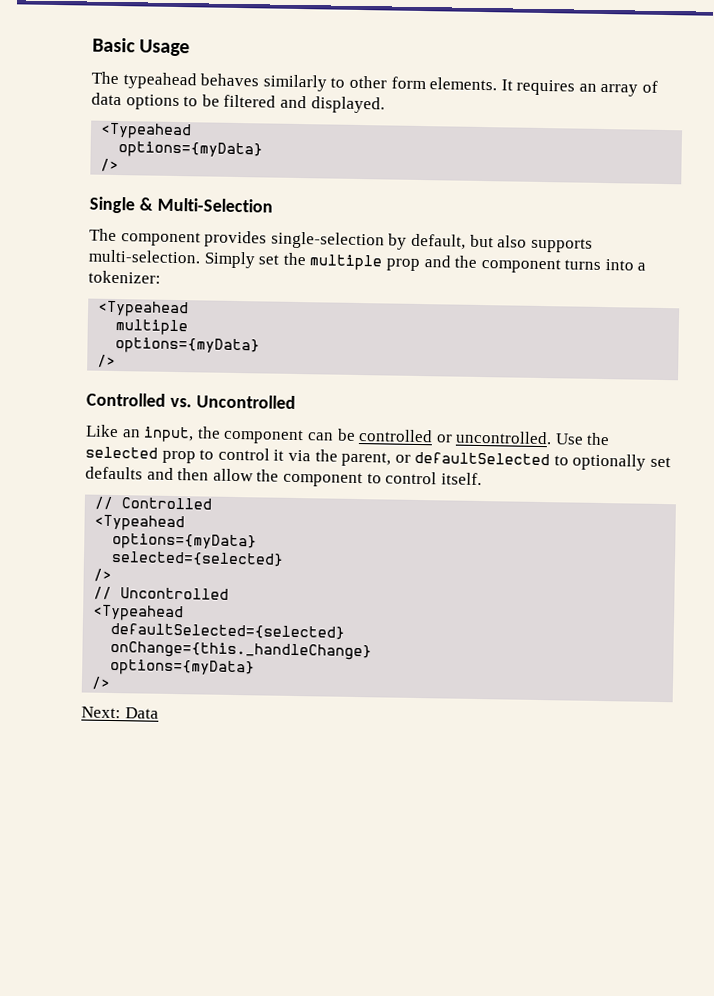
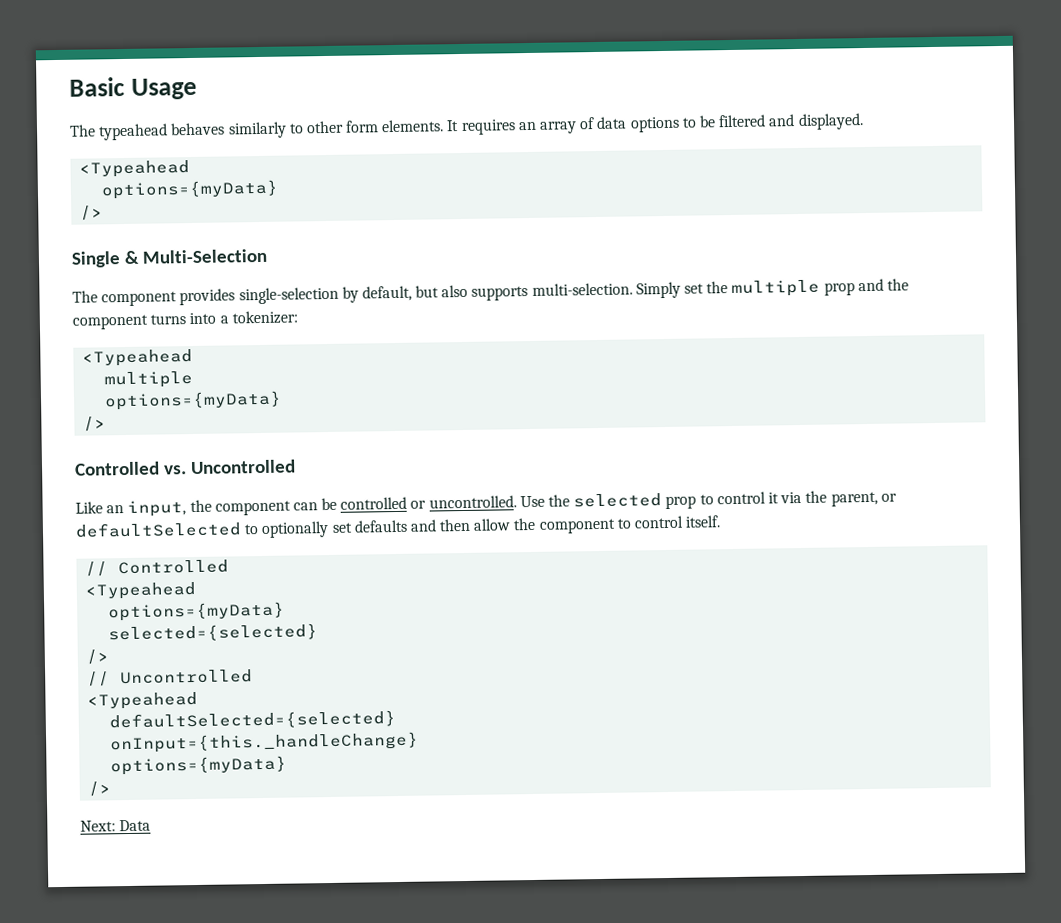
[110,640,373,661] onChange={this._handleChange} -> [110,731,420,754] onInput={this._handleChange}

